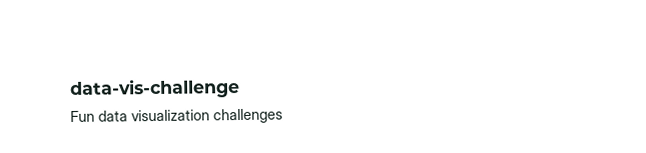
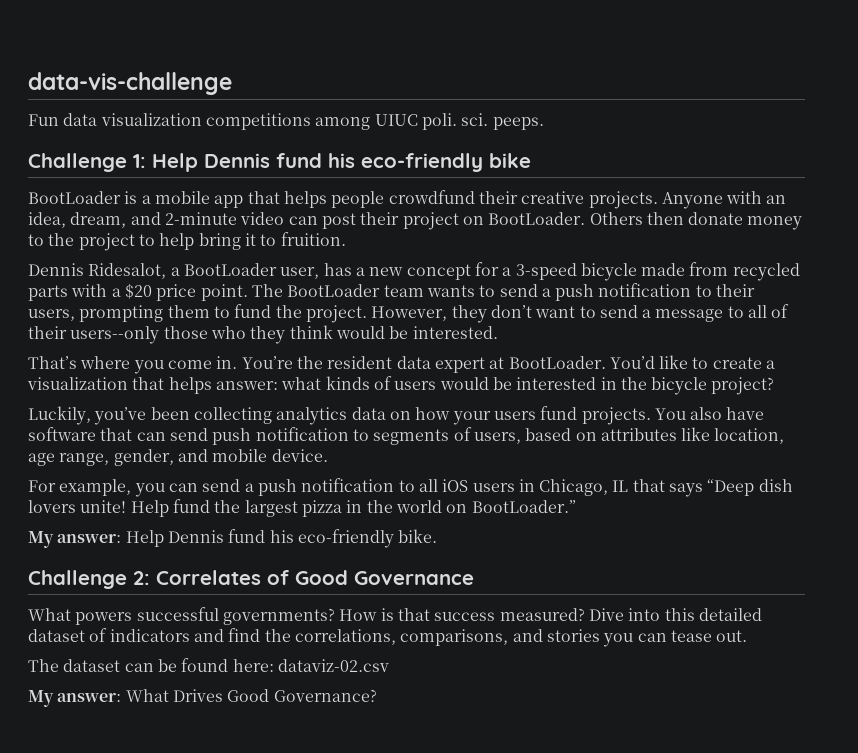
[213,108,283,124] challenges -> [205,113,544,130] [28,153,531,172] [28,190,787,209] [28,212,803,230] [28,232,346,251] [28,262,800,281] [28,283,756,301] [28,304,790,323] [28,325,498,344] [28,355,776,374] [27,376,775,395] [28,406,765,425] [28,427,785,445] [28,449,328,466] [28,478,793,497] [28,499,576,517] [28,529,438,548] [28,570,474,589] [28,607,762,625] [28,628,748,647] [28,658,389,672] [28,689,377,707] competitions among UIUC poli. sci. peeps. // Challenge 1: Help Dennis fund his eco-friendly bike // BootLoader is a mobile app that helps people crowdfund their creative projects. Anyone with an idea, dream, and 2-minute video can post their project on BootLoader. Others then donate money to the project to help bring it to fruition. // Dennis Ridesalot, a BootLoader user, has a new concept for a 3-speed bicycle made from recycled parts with a $20 price point. The BootLoader team wants to send a push notification to their users, prompting them to fund the project. However, they don’t want to send a message to all of their users--only those who they think would be interested. // That’s where you come in. You’re the resident data expert at BootLoader. You’d like to create a visualization that helps answer: what kinds of users would be interested in the bicycle project? // Luckily, you’ve been collecting analytics data on how your users fund projects. You also have software that can send push notification to segments of users, based on attributes like location, age range, gender, and mobile device. // For example, you can send a push notification to all iOS users in Chicago, IL that says “Deep dish lovers unite! Help fund the largest pizza in the world on BootLoader.” // My answer: Help Dennis fund his eco-friendly bike. // Challenge 2: Correlates of Good Governance // What powers successful governments? How is that success measured? Dive into this detailed dataset of indicators and find the correlations, comparisons, and stories you can tease out. // The dataset can be found here: dataviz-02.csv // My answer: What Drives Good Governance?

